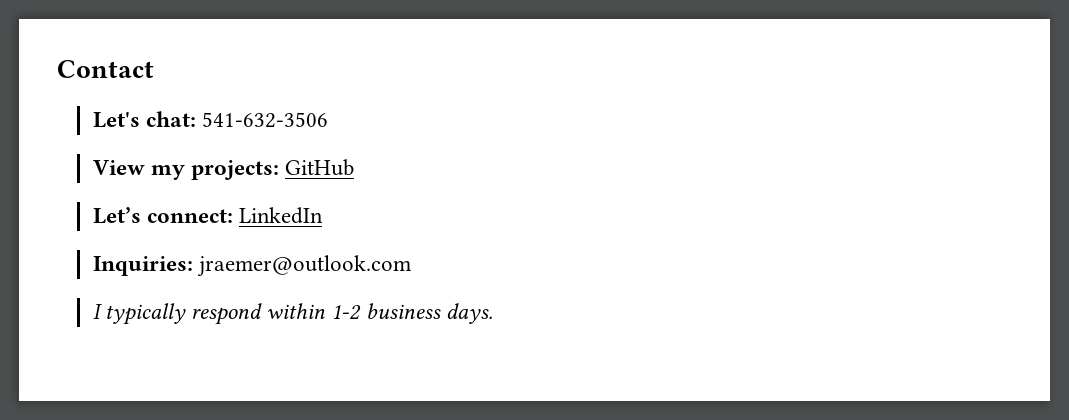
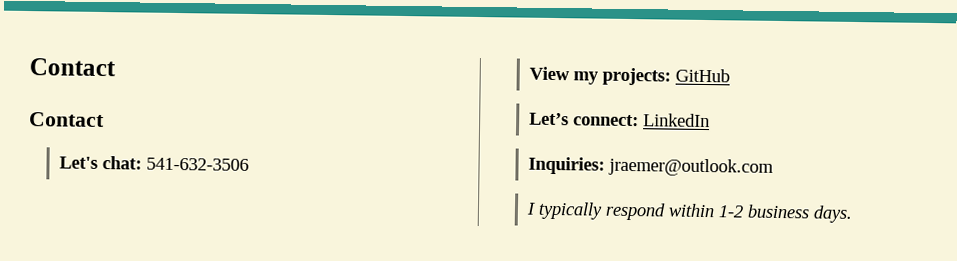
[57,60,154,78] Contact -> [29,58,116,77] [29,112,105,128] Contact // Contact

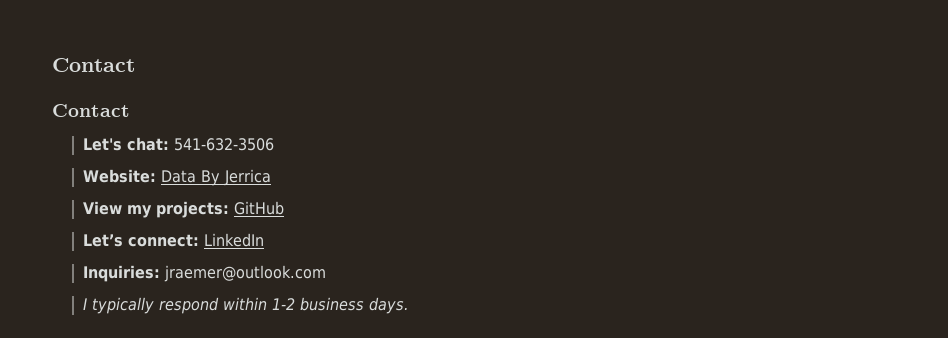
(250, 164) none -> [82,169,271,186] // Website: Data By Jerrica

